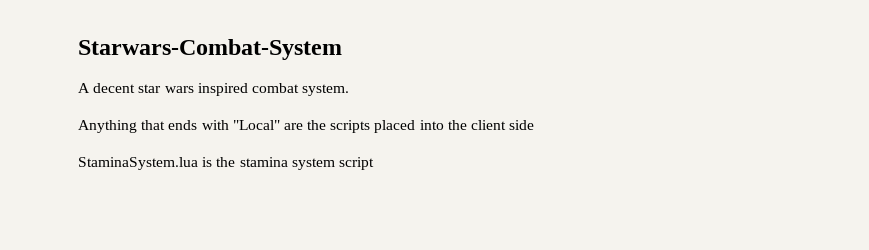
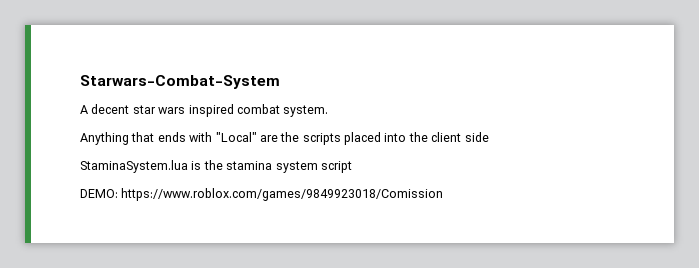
(374, 163) none -> [80,188,444,201] // DEMO: https://www.roblox.com/games/9849923018/Comission

